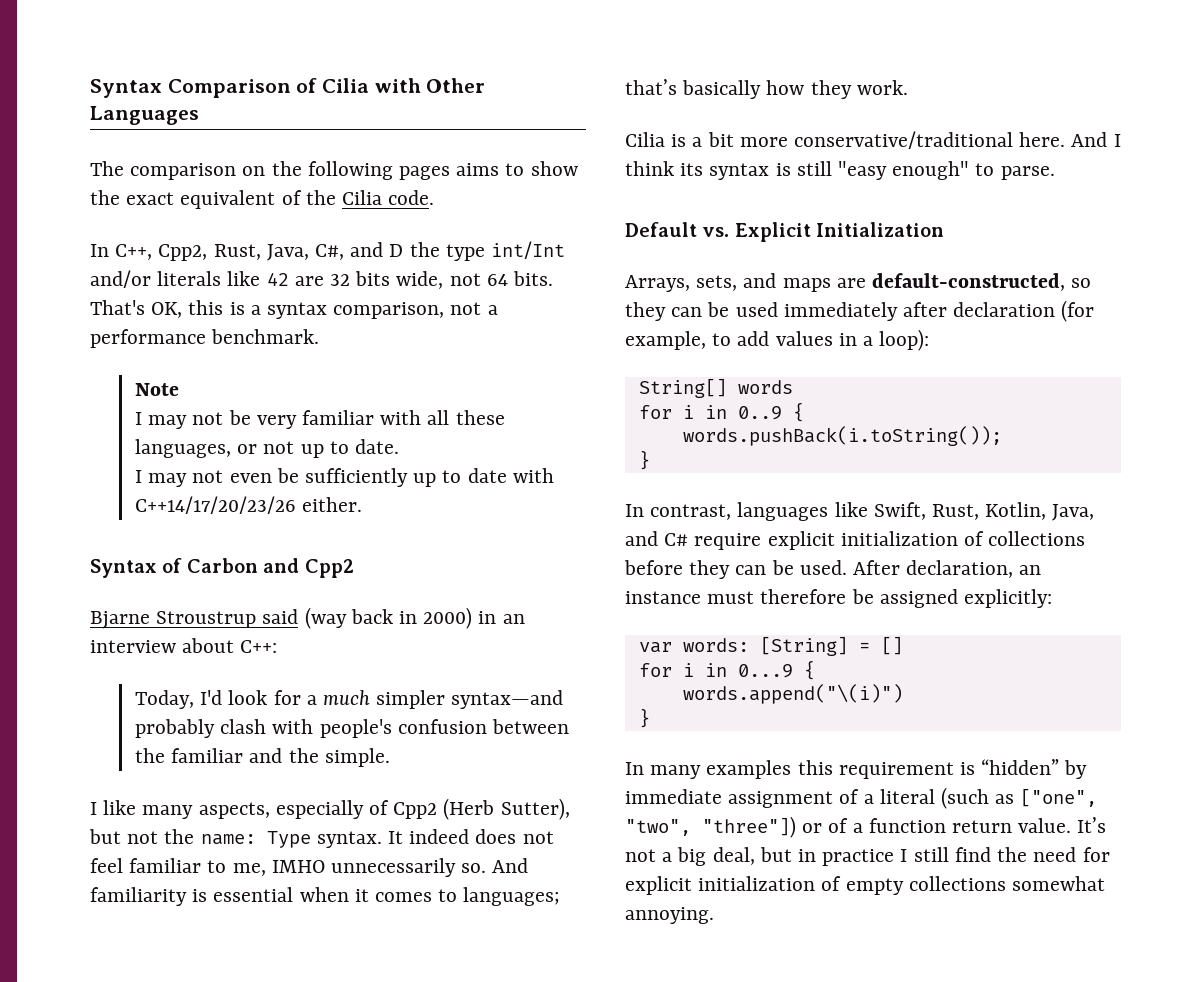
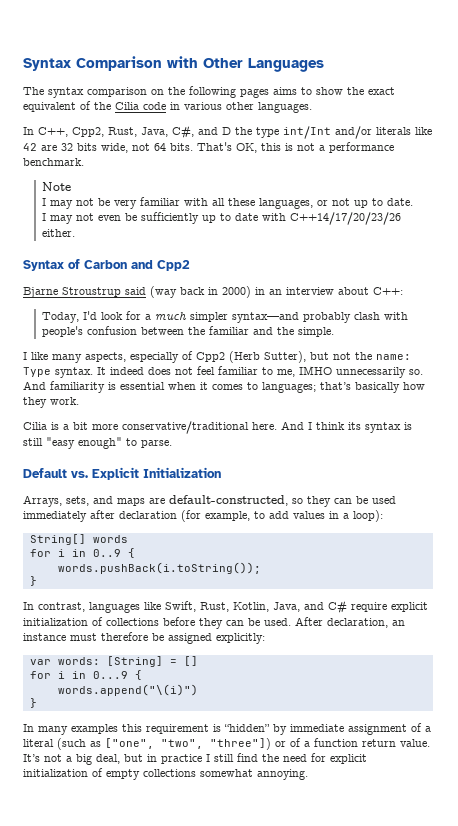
[296,78,370,93] of Cilia -> (162, 63) none
(124, 168) none -> [48,87,84,98] syntax
[388,190,435,205] code. -> [143,102,312,113] code in various other languages.
[250,302,445,319] a syntax comparison, -> (293, 147) none

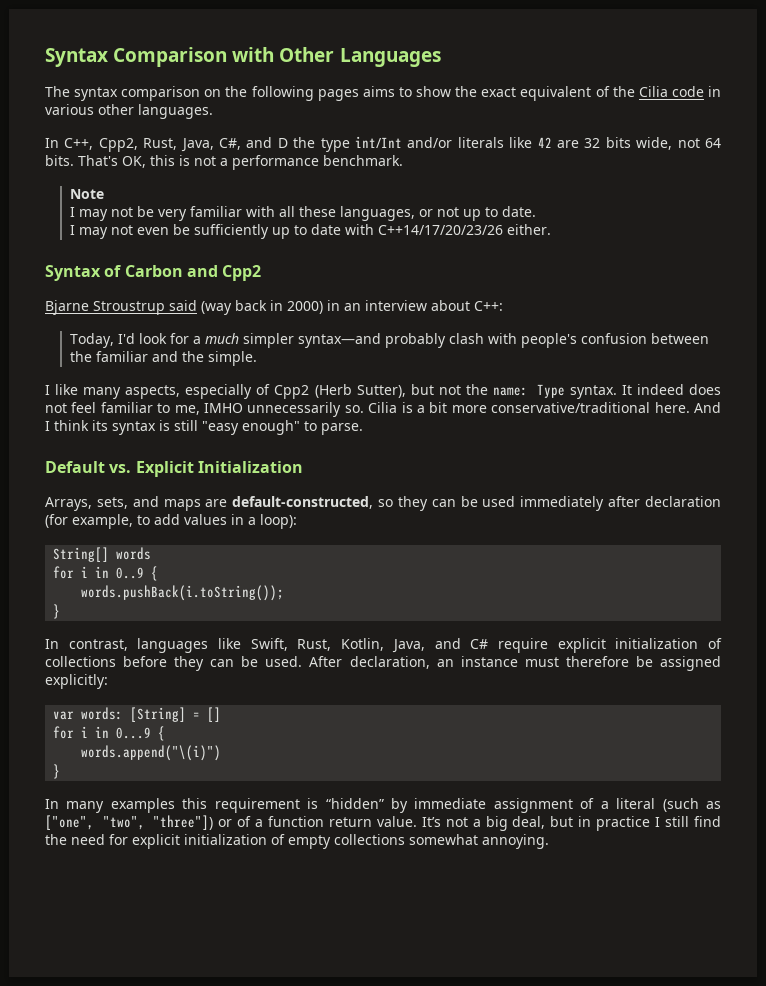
[23,381,425,393] [23,397,79,408] And familiarity is essential when it comes to languages; that’s basically how they work. // -> (364, 409) none

